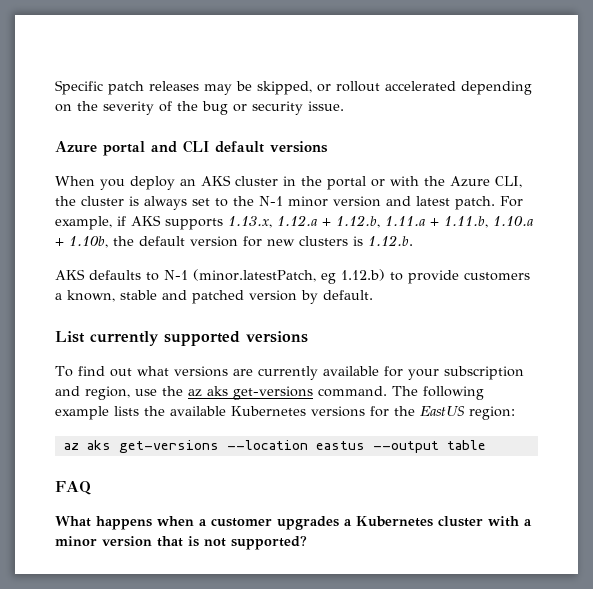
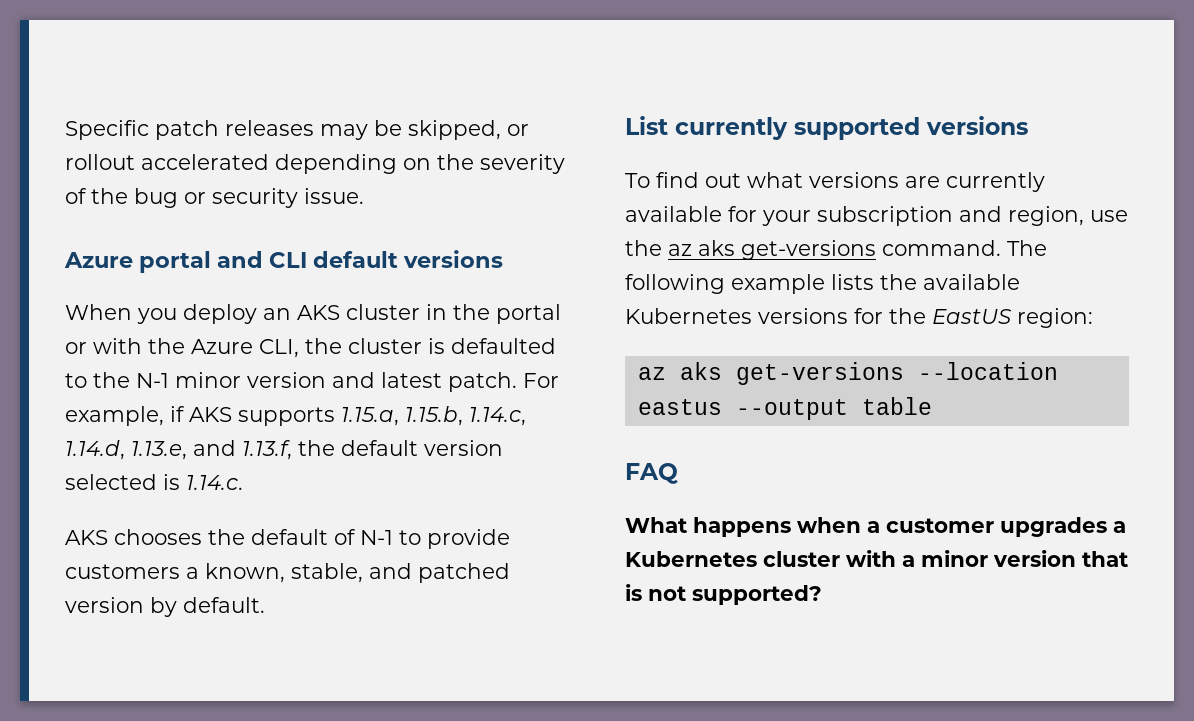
[144,196,210,210] always set -> [451,338,556,354] defaulted
[228,215,533,228] [55,235,413,248] [55,269,385,284] 1.13.x, 1.12.a + 1.12.b, 1.11.a + 1.11.b, 1.10.a + 1.10b, the default version for new clusters is 1.12.b. // AKS defaults to N-1 (minor.latestPatch, eg 1.12.b) -> [341,406,526,426] [65,440,503,460] [65,474,243,490] [65,529,393,545] 1.15.a, 1.15.b, 1.14.c, 1.14.d, 1.13.e, and 1.13.f, the default version selected is 1.14.c. // AKS chooses the default of N-1
[120,290,157,300] stable -> [291,563,363,583] stable,

